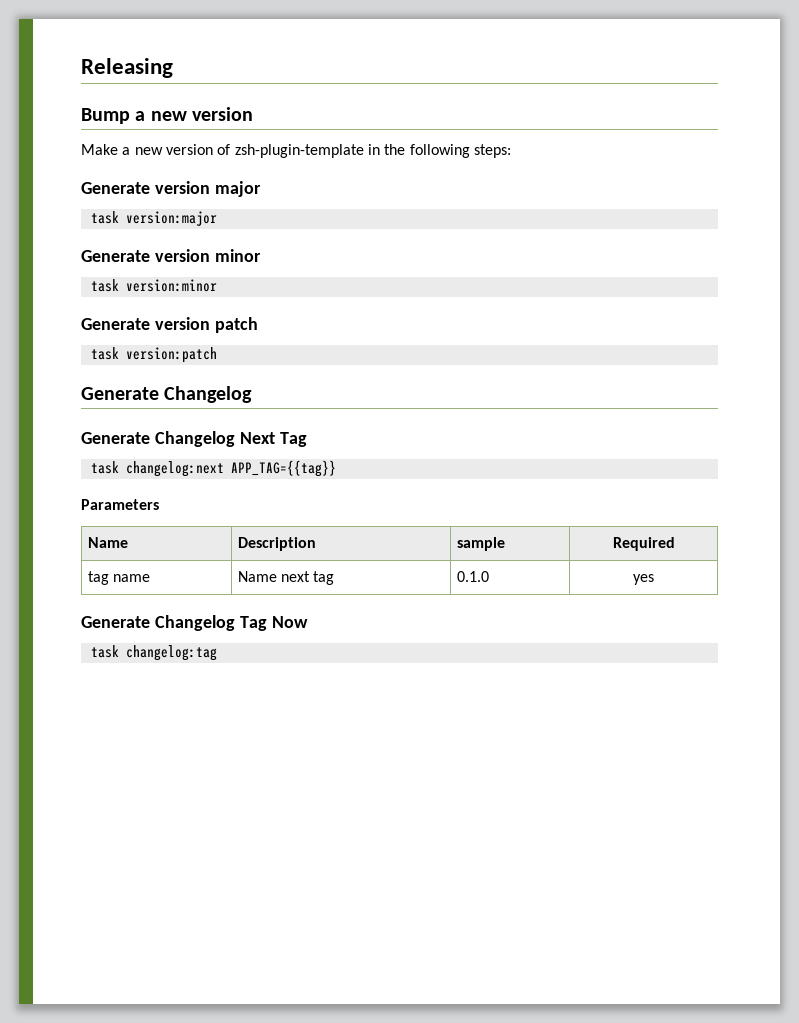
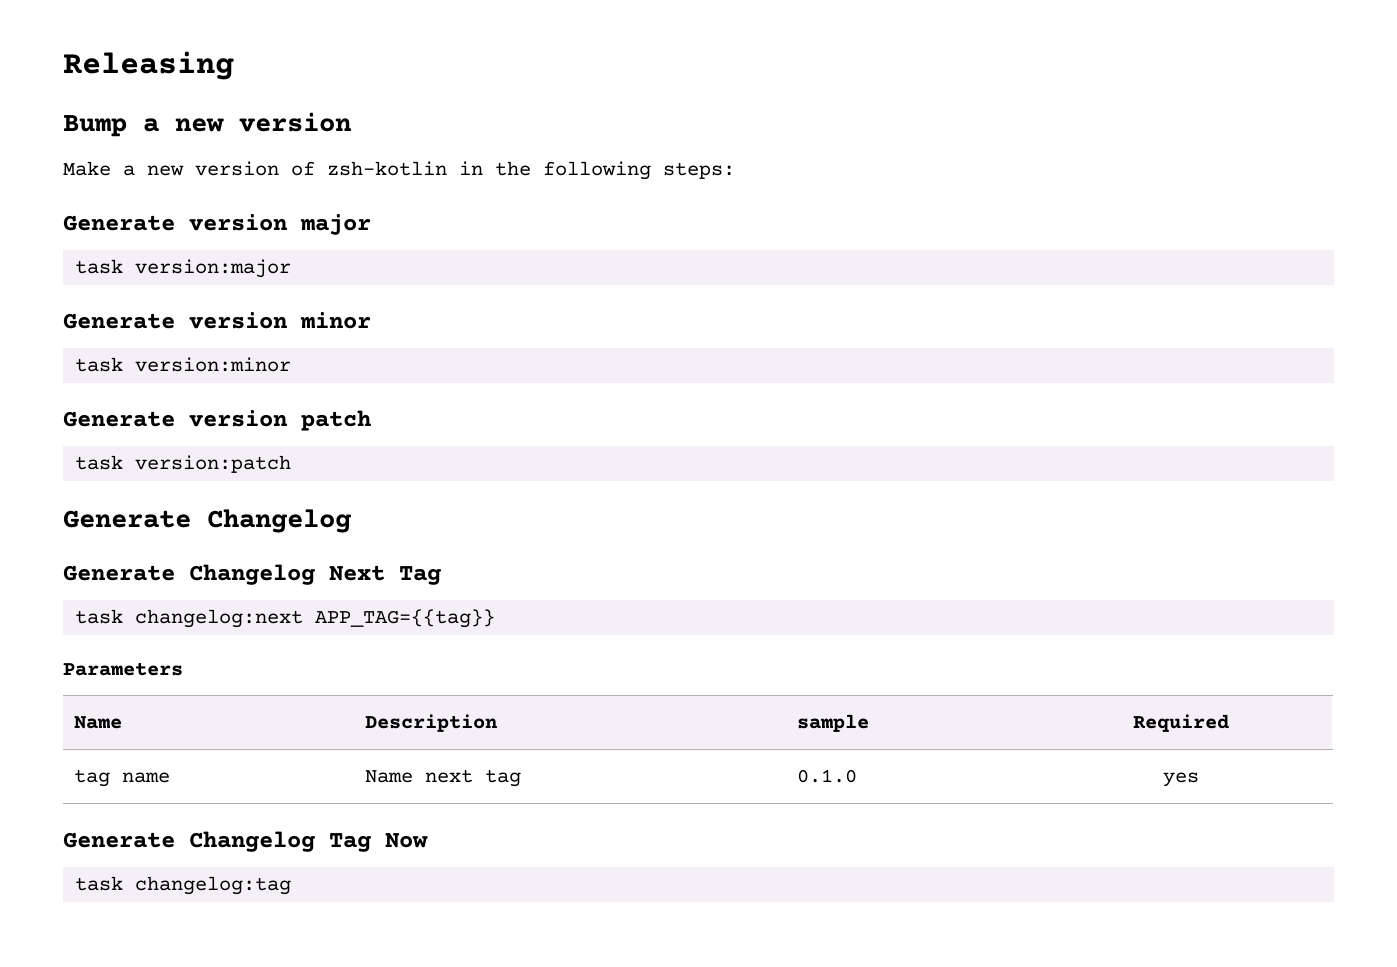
[234,144,364,158] zsh-plugin-template -> [327,161,447,176] zsh-kotlin

